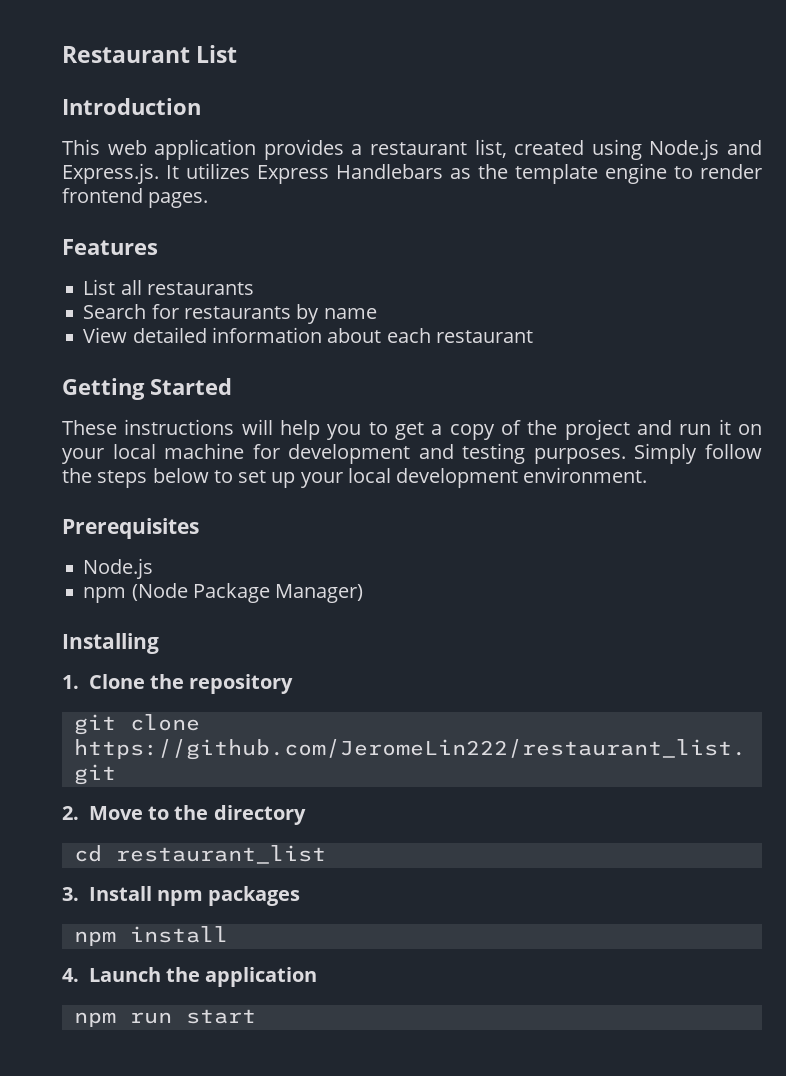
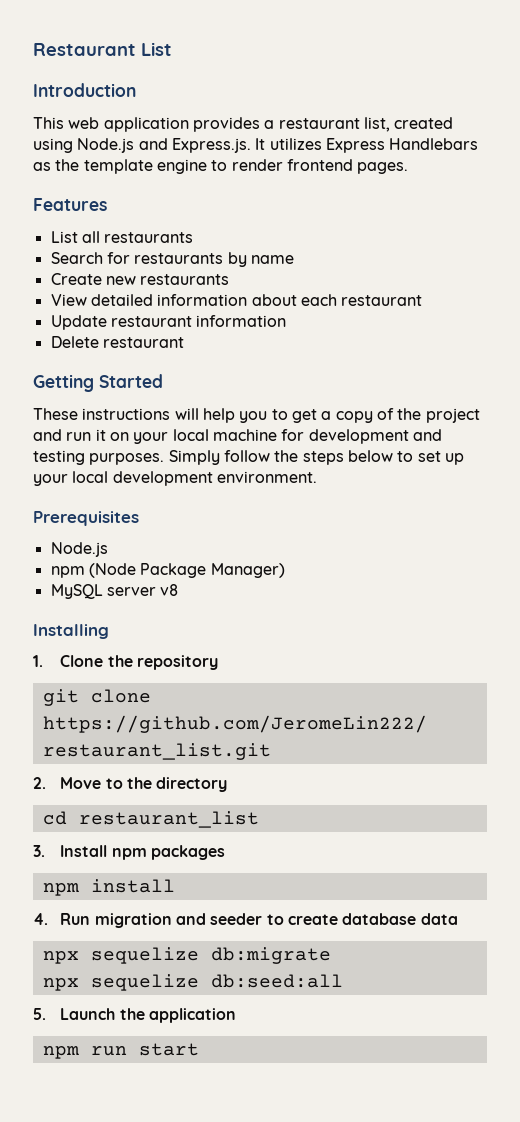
(377, 313) none -> [50,273,230,285] // Create new restaurants
(533, 336) none -> [50,315,287,330] [50,336,184,348] // Update restaurant information // Delete restaurant
(364, 593) none -> [50,584,179,599] // MySQL server v8
(79, 975) none -> [60,913,458,928] [42,947,331,964] [42,974,343,991] [33,1008,46,1020] Run migration and seeder to create database data // npx sequelize db:migrate // npx sequelize db:seed:all // 5.

